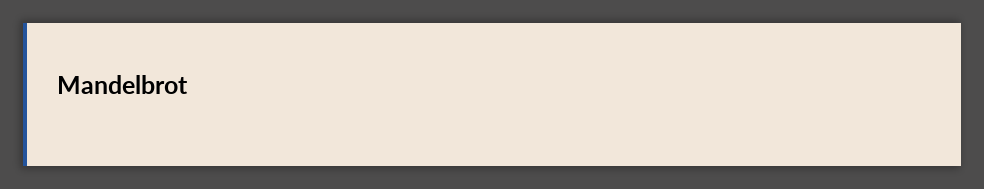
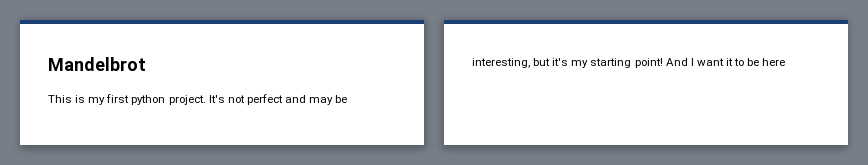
(188, 84) none -> [48,94,348,105] [472,58,786,68] // This is my first python project. It's not perfect and may be interesting, but it's my starting point! And I want it to be here

